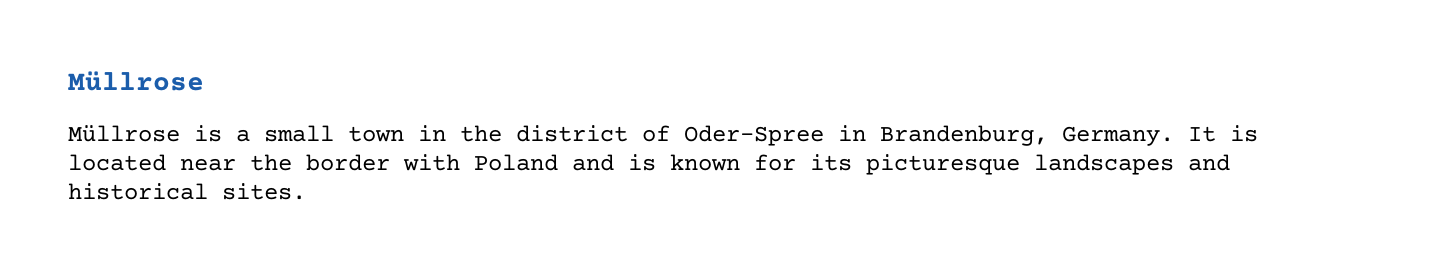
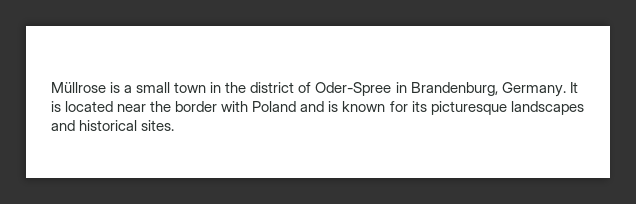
[68,71,204,91] [68,125,180,142] Müllrose // Müllrose -> [51,82,106,93] Müllrose

